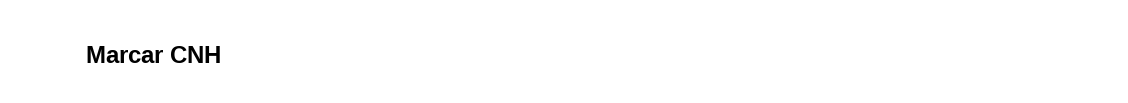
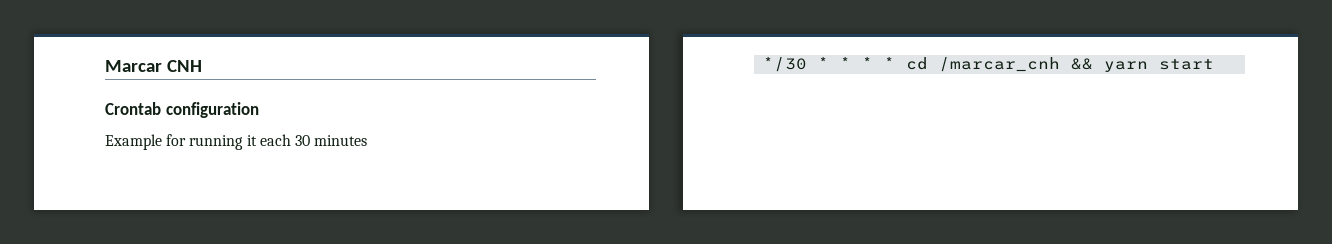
(221, 54) none -> [105,102,259,118] [105,134,368,150] [763,57,1215,72] // Crontab configuration // Example for running it each 30 minutes // */30 * * * * cd /marcar_cnh && yarn start

